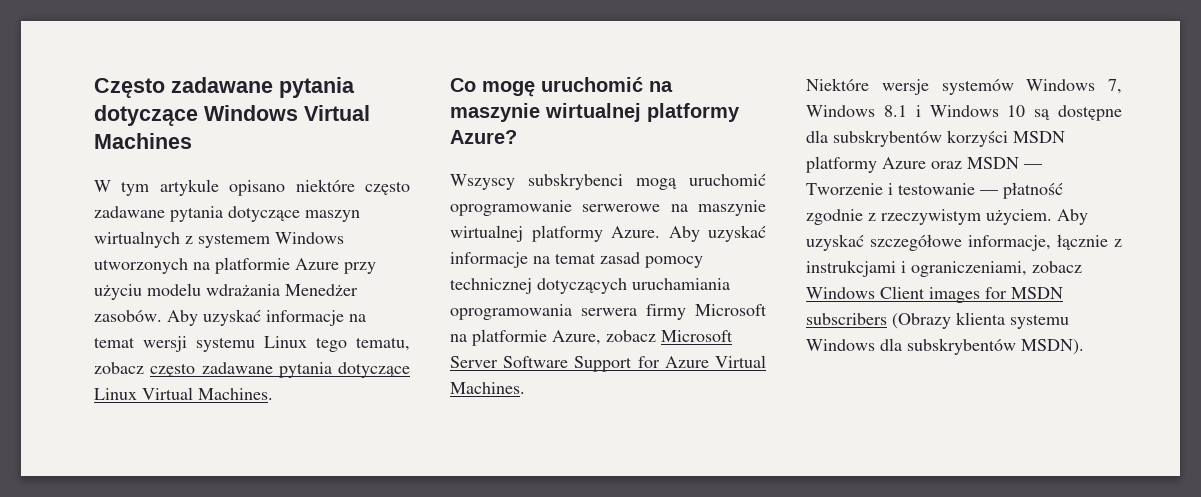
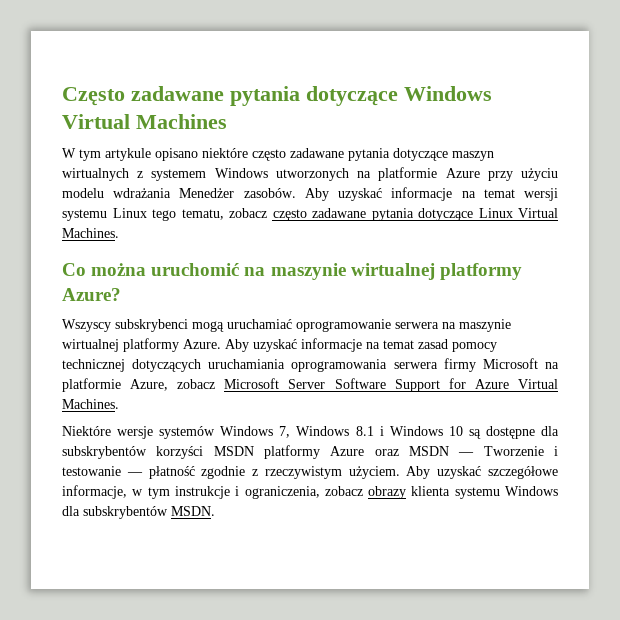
[482,81,535,97] mogę -> [91,263,147,276] można
[689,174,766,186] [450,200,661,216] uruchomić oprogramowanie serwerowe -> [227,319,439,332] uruchamiać oprogramowanie serwera
[1057,234,1122,250] [806,260,1082,277] [806,286,1063,303] [806,313,951,329] łącznie z instrukcjami i ograniczeniami, zobacz Windows Client images for MSDN subscribers (Obrazy -> [132,486,407,499] w tym instrukcje i ograniczenia, zobacz obrazy
[1021,339,1084,355] MSDN). -> [171,506,215,516] MSDN.

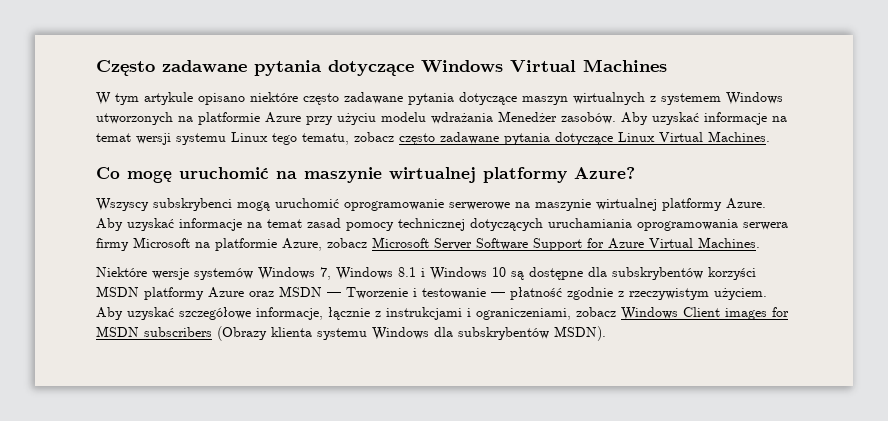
[91,263,147,276] można -> [127,170,172,183] mogę
[227,319,439,332] uruchamiać oprogramowanie serwera -> [275,198,510,211] uruchomić oprogramowanie serwerowe
[132,486,407,499] w tym instrukcje i ograniczenia, zobacz obrazy -> [328,307,789,320] [96,326,267,341] łącznie z instrukcjami i ograniczeniami, zobacz Windows Client images for MSDN subscribers (Obrazy
[171,506,215,516] MSDN. -> [554,326,606,341] MSDN).

